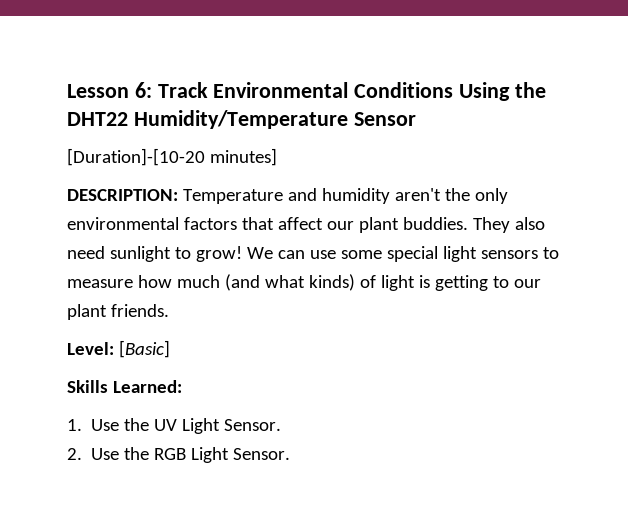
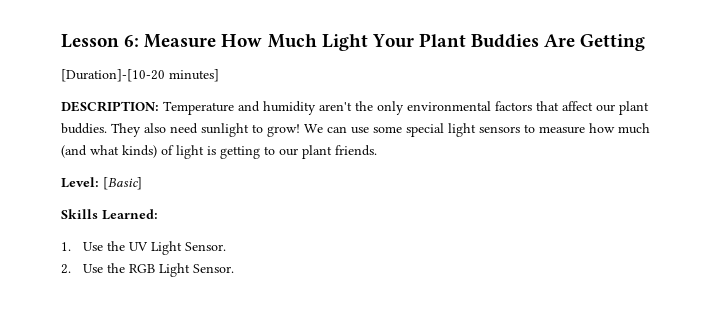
[157,82,546,101] [67,110,416,129] Track Environmental Conditions Using the DHT22 Humidity/Temperature Sensor -> [144,33,646,51] Measure How Much Light Your Plant Buddies Are Getting

